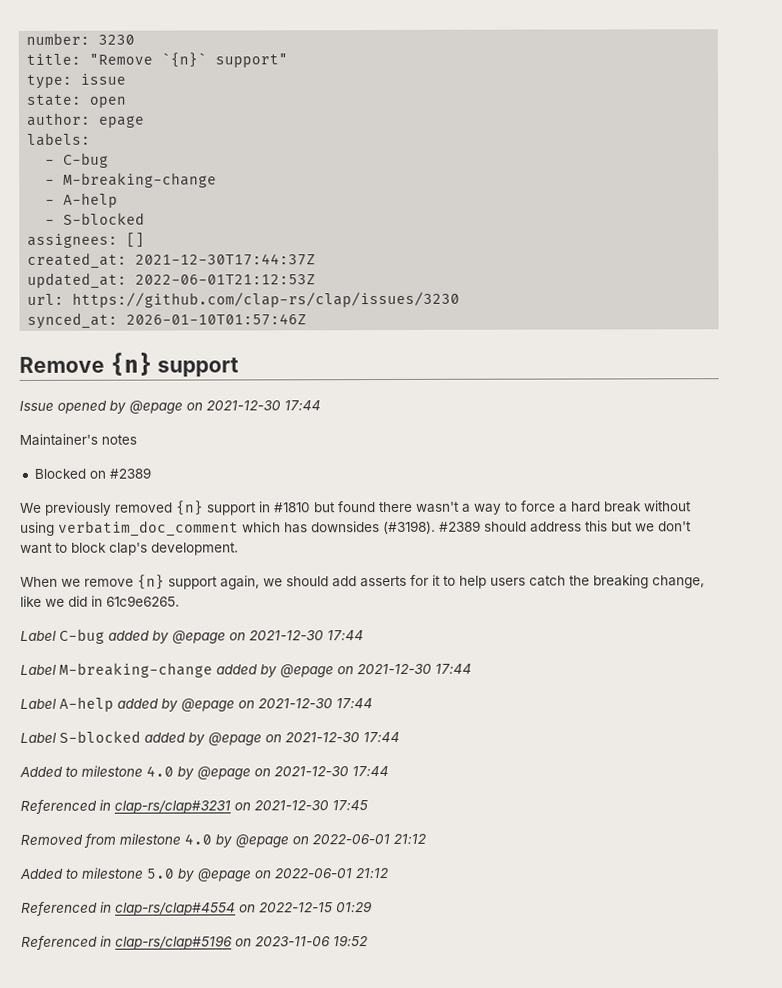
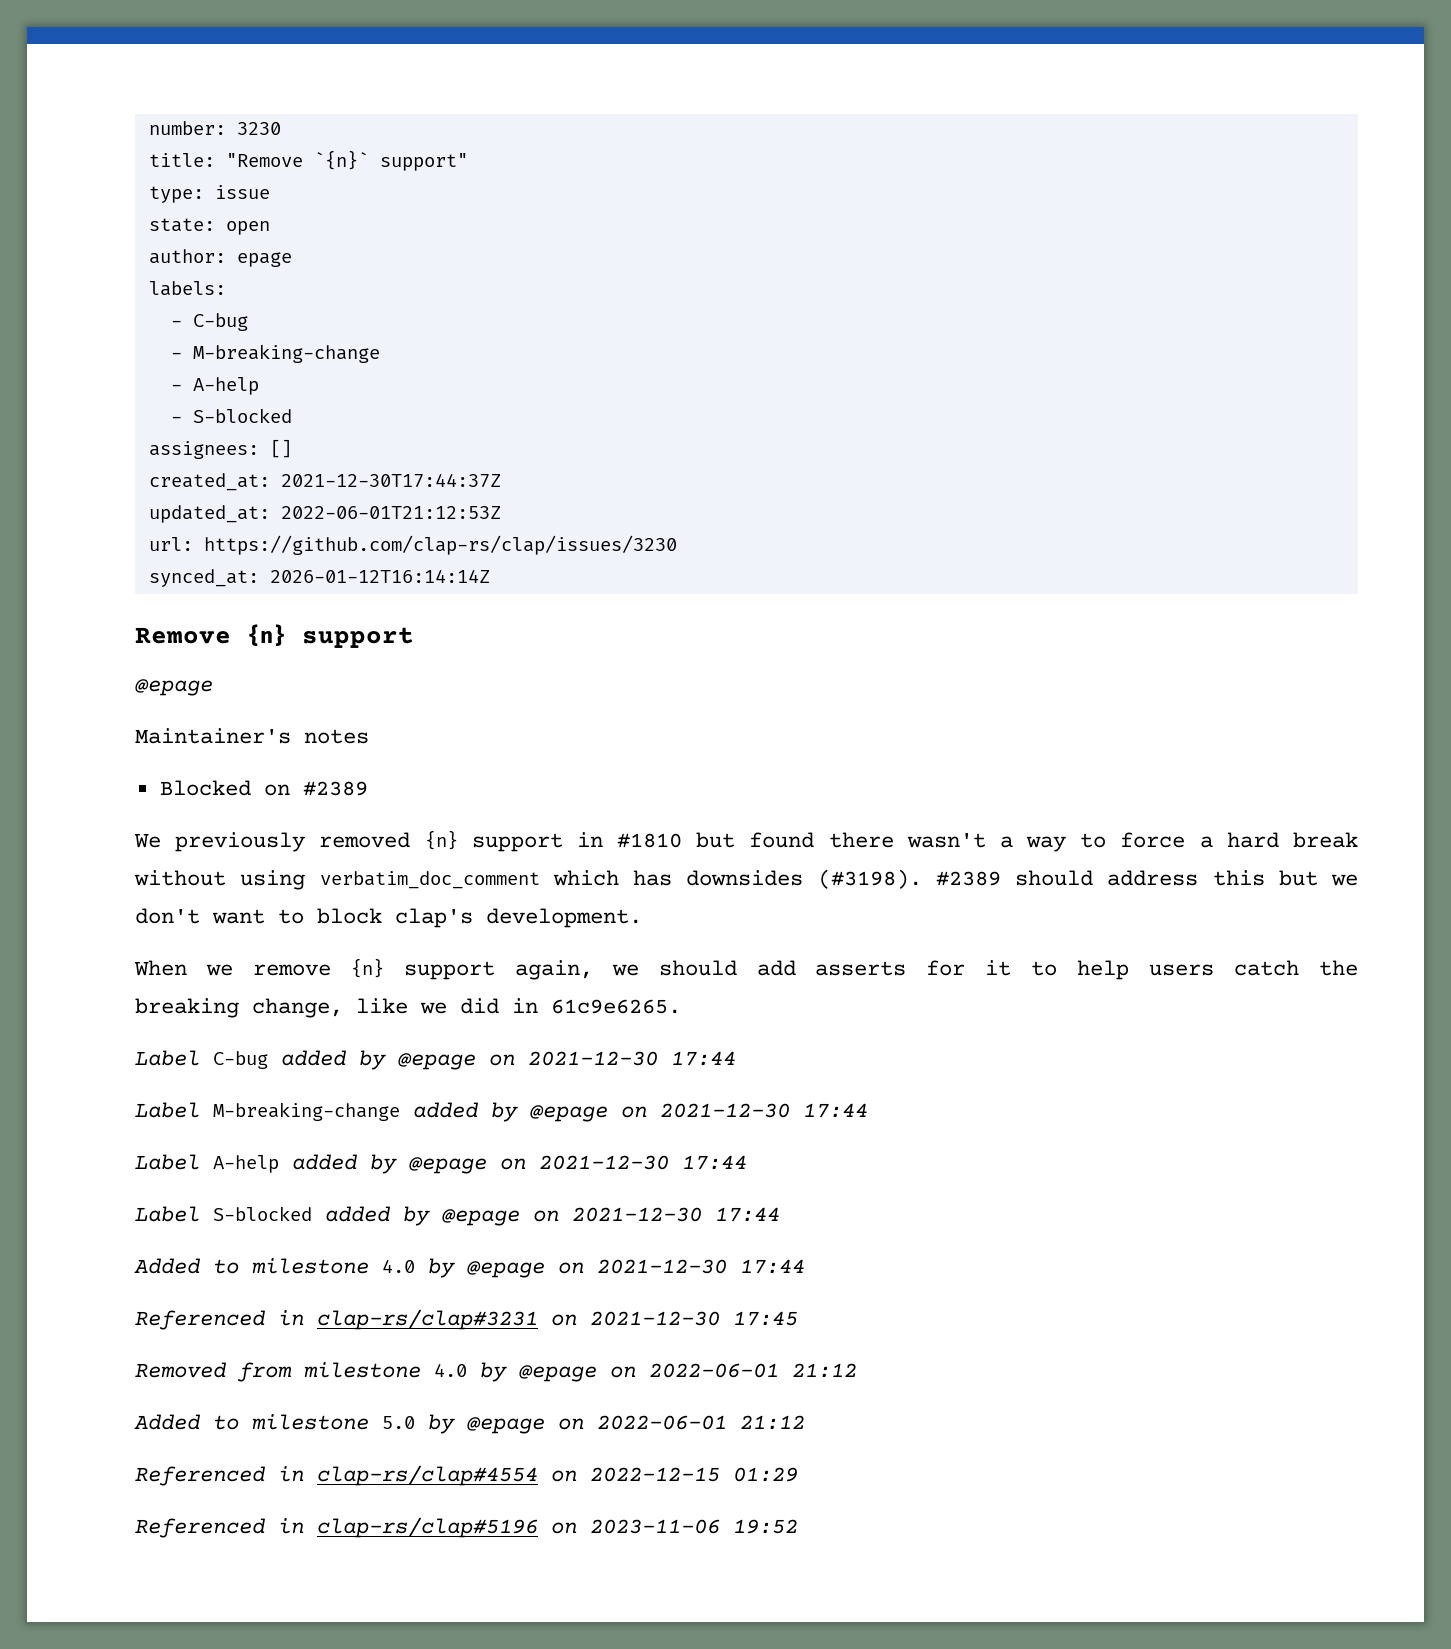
[126,313,308,326] 2026-01-10T01:57:46Z -> [269,569,490,583] 2026-01-12T16:14:14Z
[19,400,321,414] Issue opened by @epage on 2021-12-30 17:44 -> [135,679,213,696] @epage

